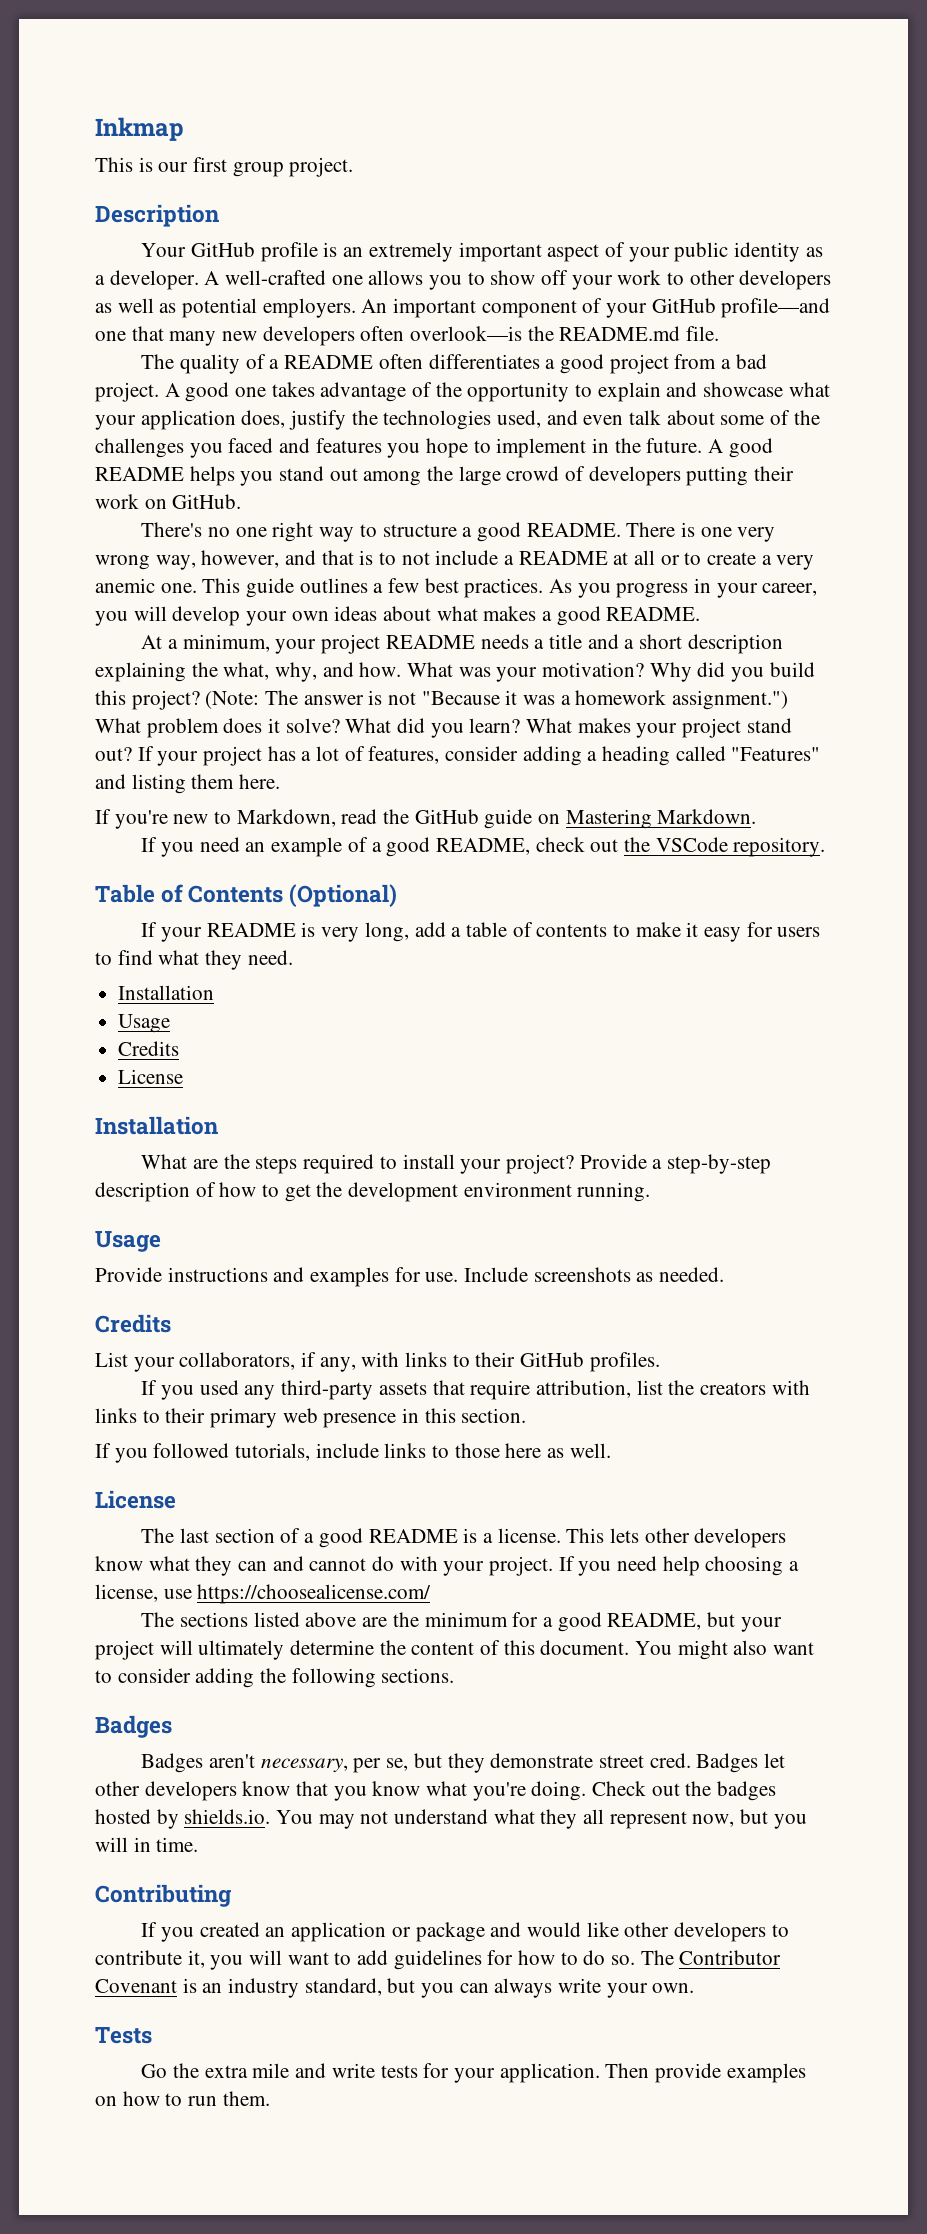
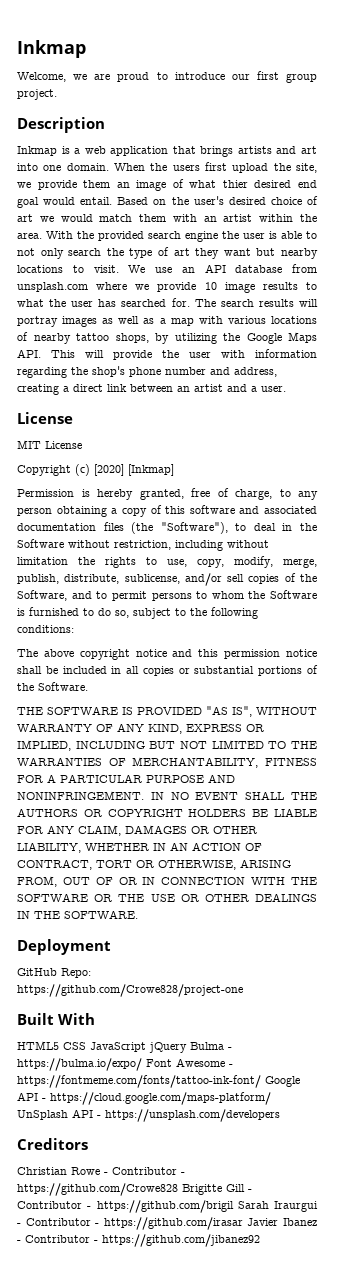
[95,157,153,172] This is -> [17,72,225,82] Welcome, we are proud to introduce
[141,242,823,262] [95,270,832,290] [95,298,831,318] [95,326,720,346] [141,354,767,374] [95,382,830,402] [95,410,820,430] [95,438,773,458] [95,466,795,486] [95,494,242,509] [141,522,776,542] [95,550,815,570] [95,578,818,598] [95,606,701,626] [141,634,783,654] [95,662,815,682] [95,690,789,710] [95,718,792,738] [95,746,821,766] [95,774,281,794] [95,809,757,829] [141,837,826,857] [95,884,398,907] [141,922,821,942] [95,950,293,970] [118,985,215,1000] [118,1014,171,1033] [118,1041,180,1056] [118,1069,184,1084] [95,1116,218,1135] [141,1154,771,1174] [95,1182,651,1202] [95,1231,161,1252] [95,1267,725,1287] [95,1314,171,1333] [95,1352,660,1372] [141,1380,810,1400] [95,1408,527,1428] [95,1443,611,1463] [95,1490,176,1509] [141,1528,787,1548] [95,1556,800,1576] [95,1584,432,1604] [141,1612,782,1632] [95,1640,815,1660] [95,1668,455,1688] [95,1715,172,1738] [141,1753,785,1773] [95,1781,777,1801] [95,1809,807,1829] [95,1837,199,1852] [95,1884,232,1907] [141,1922,789,1942] [95,1950,782,1970] [95,1978,695,1998] [95,2027,152,2044] [141,2063,806,2083] [95,2091,270,2106] Your GitHub profile is an extremely important aspect of your public identity as a developer. A well-crafted one allows you to show off your work to other developers as well as potential employers. An important component of your GitHub profile—and one that many new developers often overlook—is the README.md file. // The quality of a README often differentiates a good project from a bad project. A good one takes advantage of the opportunity to explain and showcase what your application does, justify the technologies used, and even talk about some of the challenges you faced and features you hope to implement in the future. A good README helps you stand out among the large crowd of developers putting their work on GitHub. // There's no one right way to structure a good README. There is one very wrong way, however, and that is to not include a README at all or to create a very anemic one. This guide outlines a few best practices. As you progress in your career, you will develop your own ideas about what makes a good README. // At a minimum, your project README needs a title and a short description explaining the what, why, and how. What was your motivation? Why did you build this project? (Note: The answer is not "Because it was a homework assignment.") What problem does it solve? What did you learn? What makes your project stand out? If your project has a lot of features, consider adding a heading called "Features" and listing them here. // If you're new to Markdown, read the GitHub guide on Mastering Markdown. // If you need an example of a good README, check out the VSCode repository. // Table of Contents (Optional) // If your README is very long, add a table of contents to make it easy for users to find what they need. // Installation // Usage // Credits // License // Installation // What are the steps required to install your project? Provide a step-by-step description of how to get the development environment running. // Usage // Provide instructions and examples for use. Include screenshots as needed. // Credits // List your collaborators, if any, with links to their GitHub profiles. // If you used any third-party assets that require attribution, list the creators with links to their primary web presence in this section. // If you followed tutorials, include links to those here as well. // License // The last section of a good README is a license. This lets other developers know what they can and cannot do with your project. If you need help choosing a license, use https://choosealicense.com/ // The sections listed above are the minimum for a good README, but your project will ultimately determine the content of this document. You might also want to consider adding the following sections. // Badges // Badges aren't necessary, per se, but they demonstrate street cred. Badges let other developers know that you know what you're doing. Check out the badges hosted by shields.io. You may not understand what they all represent now, but you will in time. // Contributing // If you created an application or package and would like other developers to contribute it, you will want to add guidelines for how to do so. The Contributor Covenant is an industry standard, but you can always write your own. // Tests // Go the extra mile and write tests for your application. Then provide examples on how to run them. -> [17,146,317,157] [17,162,317,173] [17,179,317,191] [17,196,318,208] [17,214,317,222] [17,231,317,242] [17,247,318,259] [17,264,317,273] [17,282,317,293] [17,298,318,307] [17,316,317,327] [17,332,317,344] [17,349,317,360] [17,366,277,378] [17,384,286,395] [17,412,73,424] [17,440,82,449] [17,464,174,476] [17,488,318,500] [17,505,317,517] [17,522,317,534] [17,539,269,551] [17,556,317,568] [17,573,317,586] [17,590,317,601] [17,607,258,619] [17,625,74,633] [17,649,317,660] [17,665,318,676] [17,682,88,691] [17,706,317,717] [17,723,264,734] [17,740,317,751] [17,757,317,768] [17,774,235,783] [17,791,318,800] [17,808,317,817] [17,825,257,836] [17,842,262,853] [17,859,291,870] [17,876,317,887] [17,893,317,902] [17,910,138,919] [17,939,111,955] [17,968,91,978] [17,984,243,997] [17,1013,96,1025] [17,1041,232,1053] [17,1058,233,1071] [17,1075,300,1088] [17,1092,271,1105] [17,1109,280,1122] [17,1138,88,1150] [17,1167,185,1175] [17,1183,252,1196] [17,1200,318,1213] [17,1217,317,1230] [17,1234,260,1247] Inkmap is a web application that brings artists and art into one domain. When the users first upload the site, we provide them an image of what thier desired end goal would entail. Based on the user's desired choice of art we would match them with an artist within the area. With the provided search engine the user is able to not only search the type of art they want but nearby locations to visit. We use an API database from unsplash.com where we provide 10 image results to what the user has searched for. The search results will portray images as well as a map with various locations of nearby tattoo shops, by utilizing the Google Maps API. This will provide the user with information regarding the shop's phone number and address, creating a direct link between an artist and a user. // License // MIT License // Copyright (c) [2020] [Inkmap] // Permission is hereby granted, free of charge, to any person obtaining a copy of this software and associated documentation files (the "Software"), to deal in the Software without restriction, including without limitation the rights to use, copy, modify, merge, publish, distribute, sublicense, and/or sell copies of the Software, and to permit persons to whom the Software is furnished to do so, subject to the following conditions: // The above copyright notice and this permission notice shall be included in all copies or substantial portions of the Software. // THE SOFTWARE IS PROVIDED "AS IS", WITHOUT WARRANTY OF ANY KIND, EXPRESS OR IMPLIED, INCLUDING BUT NOT LIMITED TO THE WARRANTIES OF MERCHANTABILITY, FITNESS FOR A PARTICULAR PURPOSE AND NONINFRINGEMENT. IN NO EVENT SHALL THE AUTHORS OR COPYRIGHT HOLDERS BE LIABLE FOR ANY CLAIM, DAMAGES OR OTHER LIABILITY, WHETHER IN AN ACTION OF CONTRACT, TORT OR OTHERWISE, ARISING FROM, OUT OF OR IN CONNECTION WITH THE SOFTWARE OR THE USE OR OTHER DEALINGS IN THE SOFTWARE. // Deployment // GitHub Repo: https://github.com/Crowe828/project-one // Built With // HTML5 CSS JavaScript jQuery Bulma - https://bulma.io/expo/ Font Awesome - https://fontmeme.com/fonts/tattoo-ink-font/ Google API - https://cloud.google.com/maps-platform/ UnSplash API - https://unsplash.com/developers // Creditors // Christian Rowe - Contributor - https://github.com/Crowe828 Brigitte Gill - Contributor - https://github.com/brigil Sarah Iraurgui - Contributor - https://github.com/irasar Javier Ibanez - Contributor - https://github.com/jibanez92

